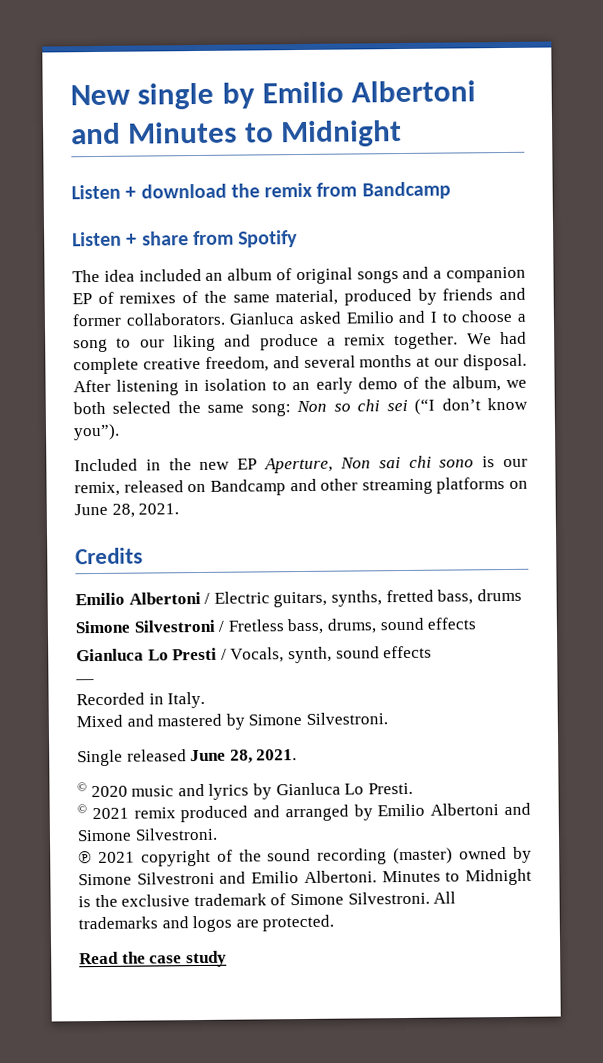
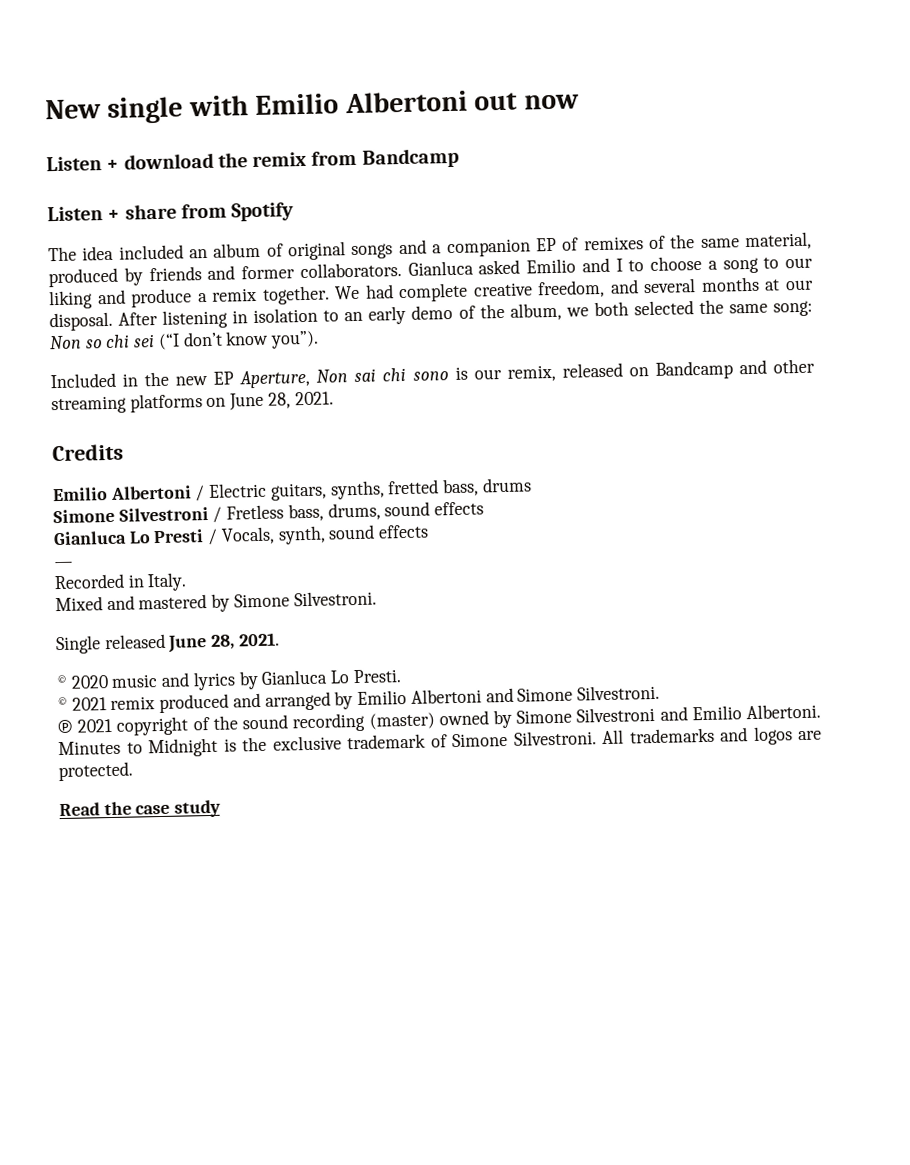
[221,80,477,109] [70,119,403,148] by Emilio Albertoni and Minutes to Midnight -> [188,90,579,117] with Emilio Albertoni out now

